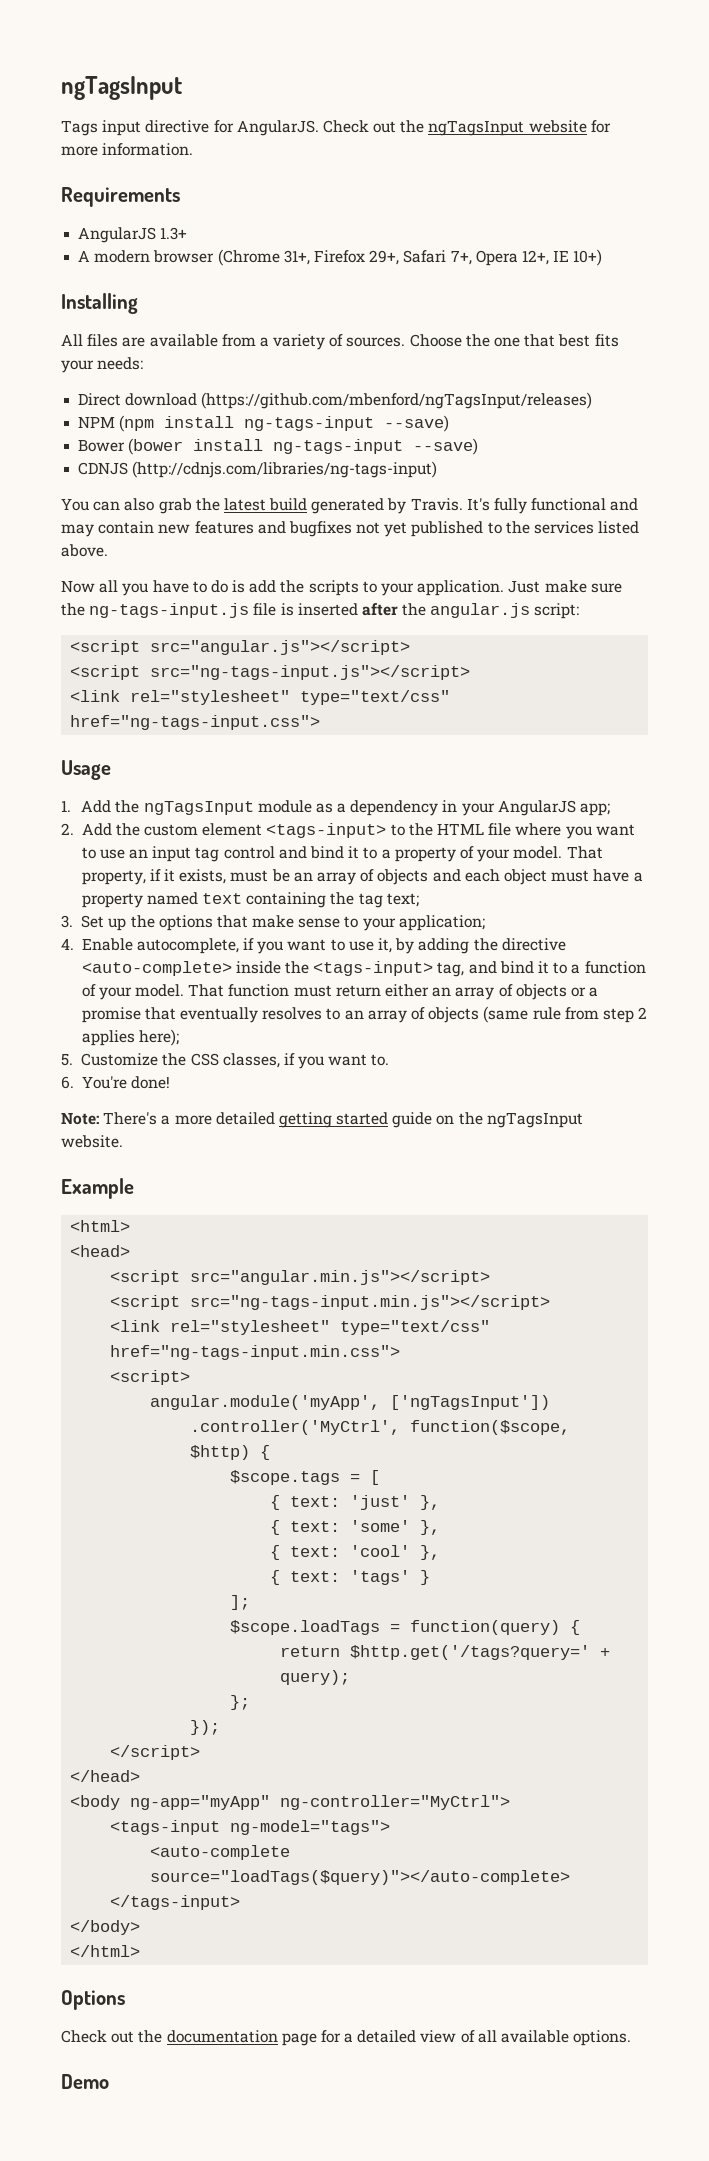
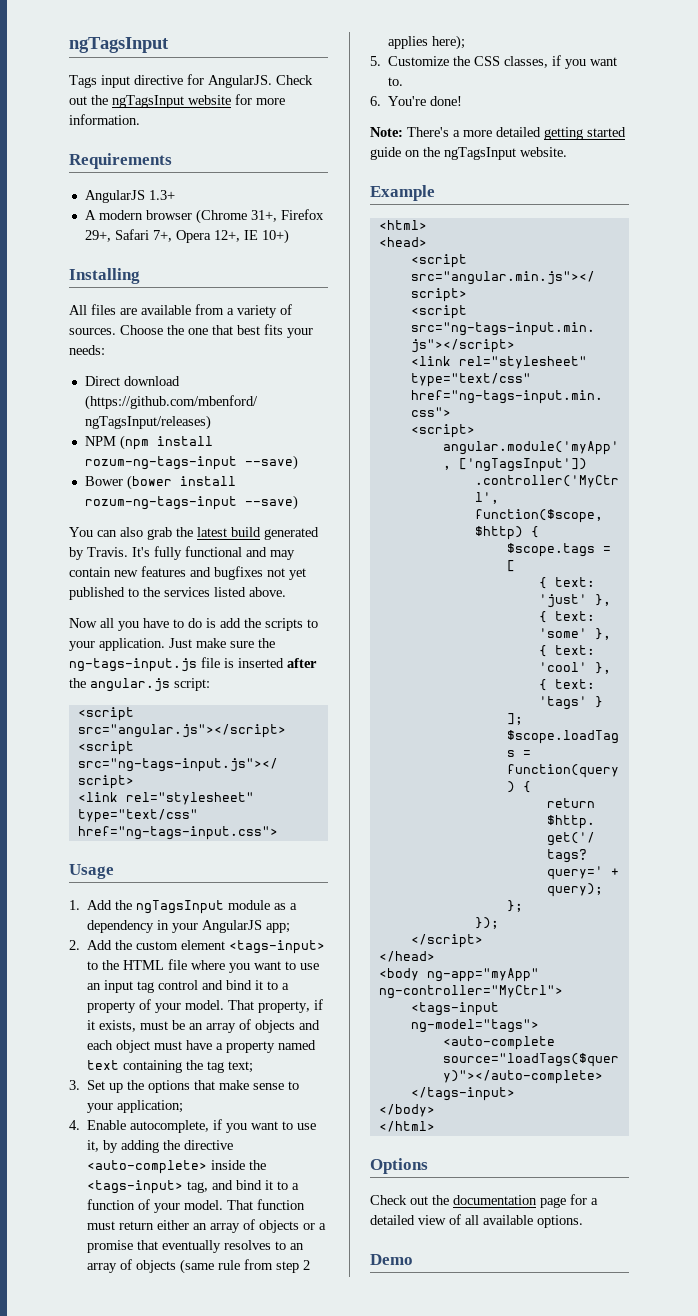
[244,416,375,431] ng-tags-input -> [84,456,237,470] rozum-ng-tags-input
[273,438,479,455] [78,461,438,478] ng-tags-input --save) // CDNJS (http://cdnjs.com/libraries/ng-tags-input) -> [84,495,298,510] rozum-ng-tags-input --save)

